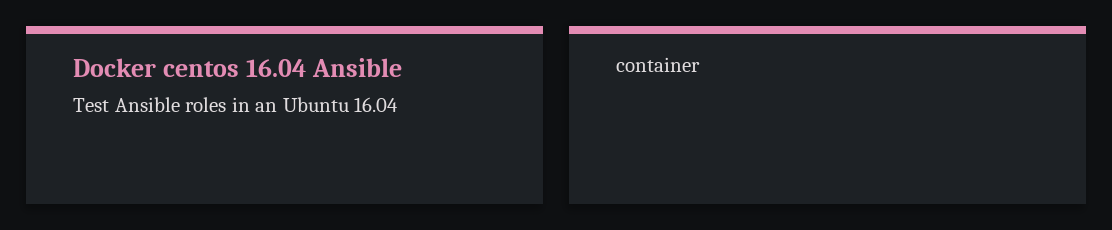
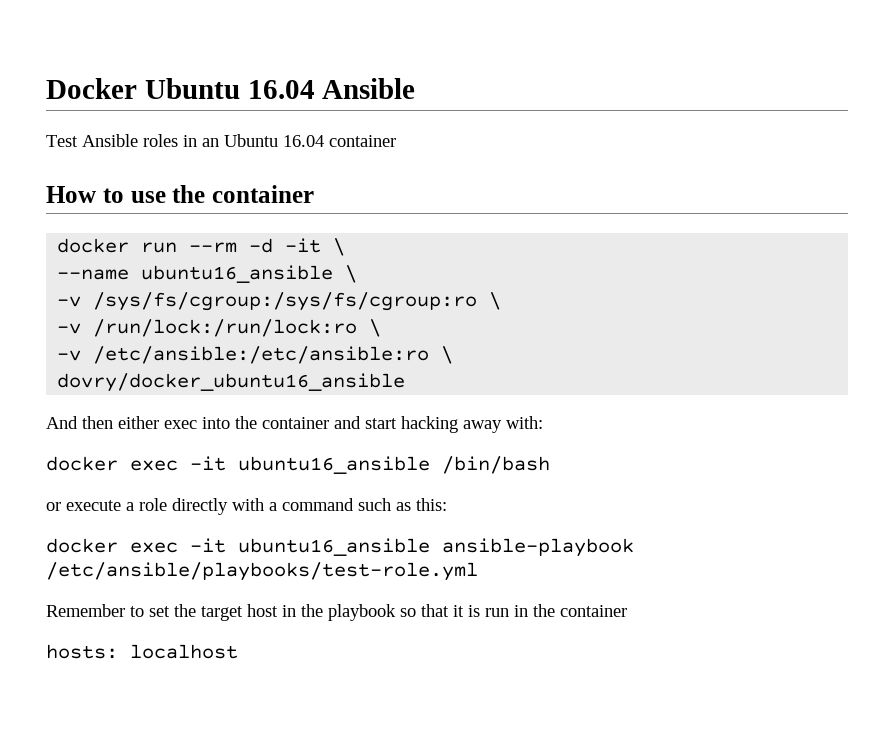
[163,61,240,77] centos -> [144,78,240,99] Ubuntu
(700, 64) none -> [46,185,314,203] [57,238,346,256] [57,265,358,283] [57,292,502,311] [57,319,382,337] [57,346,454,364] [57,373,406,392] [46,416,543,433] [46,456,550,474] [46,498,447,515] [46,538,634,557] [46,562,478,581] [46,604,627,621] [46,644,238,659] // How to use the container // docker run --rm -d -it \ // --name ubuntu16_ansible \ // -v /sys/fs/cgroup:/sys/fs/cgroup:ro \ // -v /run/lock:/run/lock:ro \ // -v /etc/ansible:/etc/ansible:ro \ // dovry/docker_ubuntu16_ansible // And then either exec into the container and start hacking away with: // docker exec -it ubuntu16_ansible /bin/bash // or execute a role directly with a command such as this: // docker exec -it ubuntu16_ansible ansible-playbook /etc/ansible/playbooks/test-role.yml // Remember to set the target host in the playbook so that it is run in the container // hosts: localhost

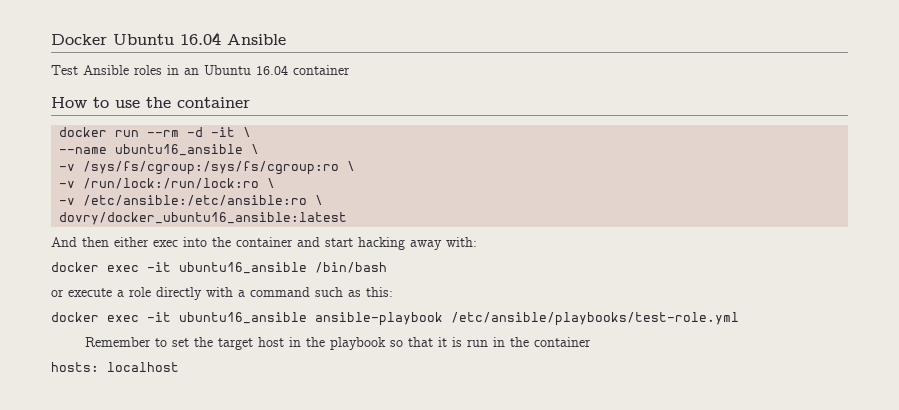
[57,373,406,392] dovry/docker_ubuntu16_ansible -> [59,212,348,225] dovry/docker_ubuntu16_ansible:latest

